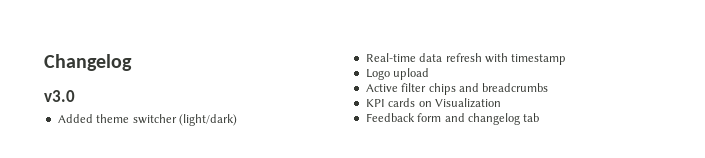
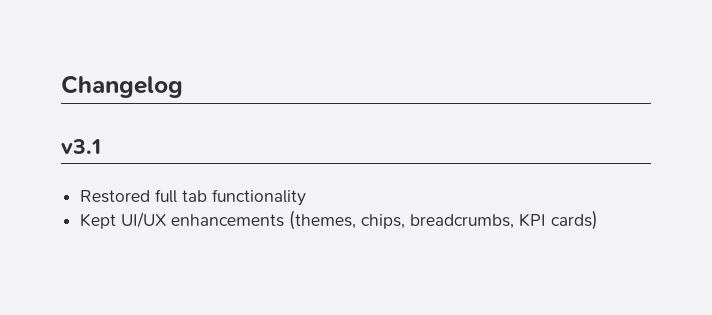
[44,90,75,102] [57,114,237,126] [365,53,567,65] [365,68,430,80] [365,83,549,95] [365,98,501,108] [365,113,540,125] v3.0 // Added theme switcher (light/dark) // Real-time data refresh with timestamp // Logo upload // Active filter chips and breadcrumbs // KPI cards on Visualization // Feedback form and changelog tab -> [61,139,101,154] [80,189,307,206] [80,210,599,230] v3.1 // Restored full tab functionality // Kept UI/UX enhancements (themes, chips, breadcrumbs, KPI cards)

